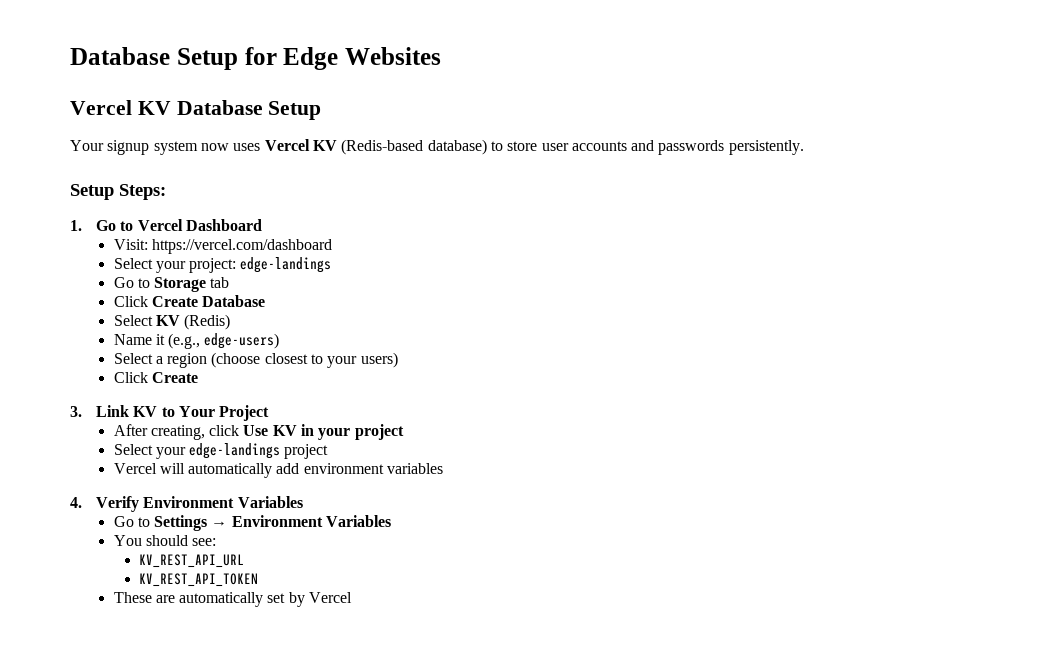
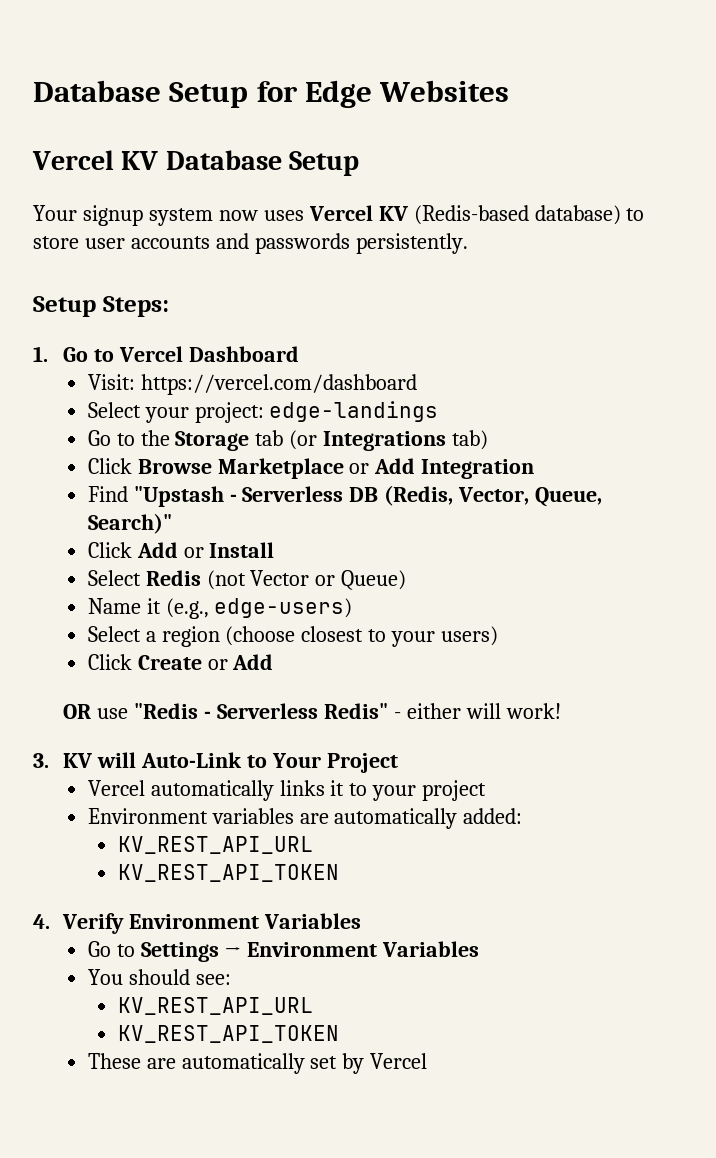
(150, 283) none -> [140,430,170,446] the
[113,295,266,307] [113,314,231,330] // Click Create Database // Select KV (Redis) -> [289,430,489,451] [87,458,535,479] [87,485,603,507] [87,513,172,534] [87,542,275,558] [87,570,407,590] (or Integrations tab) // Click Browse Marketplace or Add Integration // Find "Upstash - Serverless DB (Redis, Vector, Queue, Search)" // Click Add or Install // Select Redis (not Vector or Queue)
[70,405,270,421] [113,424,404,440] [113,443,329,459] [113,463,444,478] // 3. Link KV to Your Project // After creating, click Use KV in your project // Select your edge-landings project // Vercel will automatically add environment variables -> [207,654,274,670] [63,703,561,719] [33,752,399,773] [87,780,487,801] [87,808,523,829] [118,836,314,854] [118,864,340,882] or Add // OR use "Redis - Serverless Redis" - either will work! // 3. KV will Auto-Link to Your Project // Vercel automatically links it to your project // Environment variables are automatically added: // KV_REST_API_URL // KV_REST_API_TOKEN

